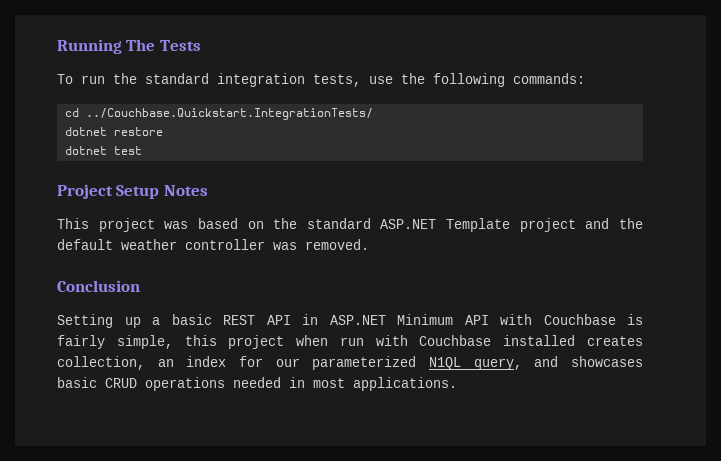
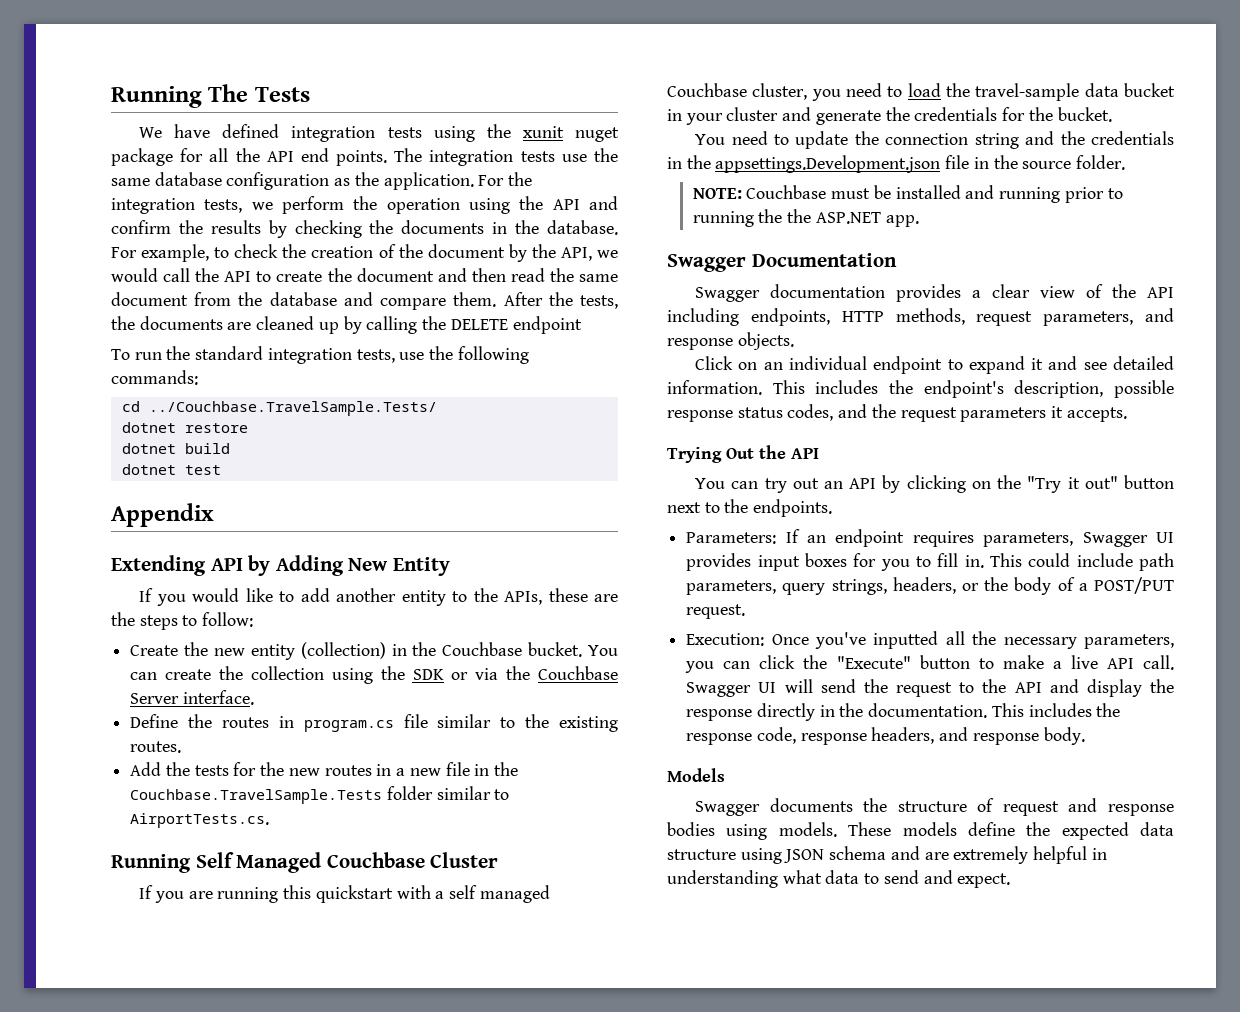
(201, 45) none -> [139,124,619,142] [111,148,618,166] [111,172,533,190] [111,196,618,214] [111,220,619,238] [111,244,618,262] [111,268,618,282] [111,292,618,310] [111,316,582,334] // We have defined integration tests using the xunit nuget package for all the API end points. The integration tests use the same database configuration as the application. For the integration tests, we perform the operation using the API and confirm the results by checking the documents in the database. For example, to check the creation of the document by the API, we would call the API to create the document and then read the same document from the database and compare them. After the tests, the documents are cleaned up by calling the DELETE endpoint
[86,108,374,120] ../Couchbase.Quickstart.IntegrationTests/ -> [148,401,437,416] ../Couchbase.TravelSample.Tests/
(164, 131) none -> [121,443,230,454] // dotnet build
[57,184,208,199] [57,218,643,232] [57,239,369,250] [57,280,140,292] [57,314,643,328] [57,335,643,349] [57,356,643,370] [57,377,457,391] Project Setup Notes // This project was based on the standard ASP.NET Template project and the default weather controller was removed. // Conclusion // Setting up a basic REST API in ASP.NET Minimum API with Couchbase is fairly simple, this project when run with Couchbase installed creates collection, an index for our parameterized N1QL query, and showcases basic CRUD operations needed in most applications. -> [111,503,214,527] [111,555,450,576] [139,588,618,606] [111,612,254,630] [130,642,618,660] [130,666,618,684] [130,690,254,705] [130,714,618,732] [130,741,182,753] [130,762,518,776] [130,786,510,804] [130,813,270,828] [111,852,499,873] [139,885,550,903] [667,83,1175,101] [667,107,1112,125] [695,131,1174,149] [667,155,1126,173] [692,185,1123,203] [692,209,919,227] [667,253,897,272] [695,284,1174,302] [667,308,1174,326] [667,332,794,350] [695,356,1174,374] [667,380,1174,398] [667,404,1127,422] [667,445,819,463] [695,475,1174,493] [667,499,833,517] [686,529,1174,547] [686,553,1174,571] [686,577,1174,595] [686,604,746,619] [686,631,1174,649] [685,655,1174,673] [686,679,1174,697] [686,703,1121,721] [686,727,1085,745] [667,768,725,782] [695,798,1174,816] [667,822,1174,840] [667,846,1107,864] [667,870,1011,888] Appendix // Extending API by Adding New Entity // If you would like to add another entity to the APIs, these are the steps to follow: // Create the new entity (collection) in the Couchbase bucket. You can create the collection using the SDK or via the Couchbase Server interface. // Define the routes in program.cs file similar to the existing routes. // Add the tests for the new routes in a new file in the Couchbase.TravelSample.Tests folder similar to AirportTests.cs. // Running Self Managed Couchbase Cluster // If you are running this quickstart with a self managed Couchbase cluster, you need to load the travel-sample data bucket in your cluster and generate the credentials for the bucket. // You need to update the connection string and the credentials in the appsettings.Development.json file in the source folder. // NOTE: Couchbase must be installed and running prior to running the the ASP.NET app. // Swagger Documentation // Swagger documentation provides a clear view of the API including endpoints, HTTP methods, request parameters, and response objects. // Click on an individual endpoint to expand it and see detailed information. This includes the endpoint's description, possible response status codes, and the request parameters it accepts. // Trying Out the API // You can try out an API by clicking on the "Try it out" button next to the endpoints. // Parameters: If an endpoint requires parameters, Swagger UI provides input boxes for you to fill in. This could include path parameters, query strings, headers, or the body of a POST/PUT request. // Execution: Once you've inputted all the necessary parameters, you can click the "Execute" button to make a live API call. Swagger UI will send the request to the API and display the response directly in the documentation. This includes the response code, response headers, and response body. // Models // Swagger documents the structure of request and response bodies using models. These models define the expected data structure using JSON schema and are extremely helpful in understanding what data to send and expect.

